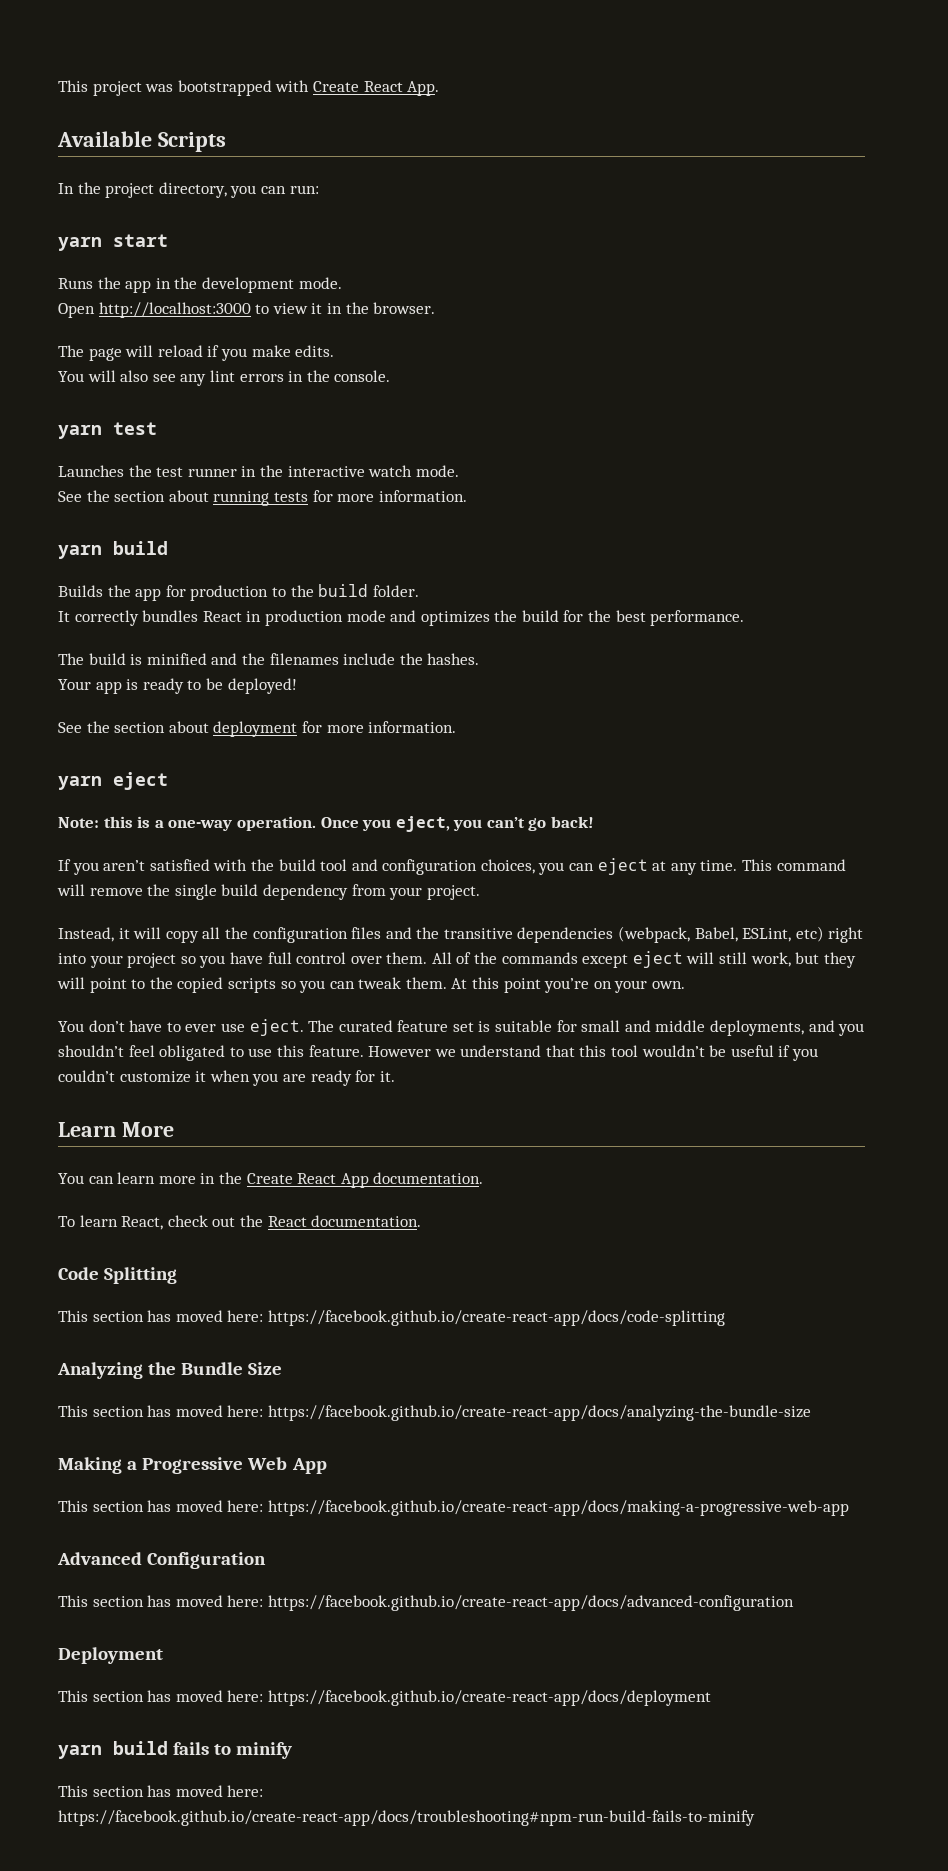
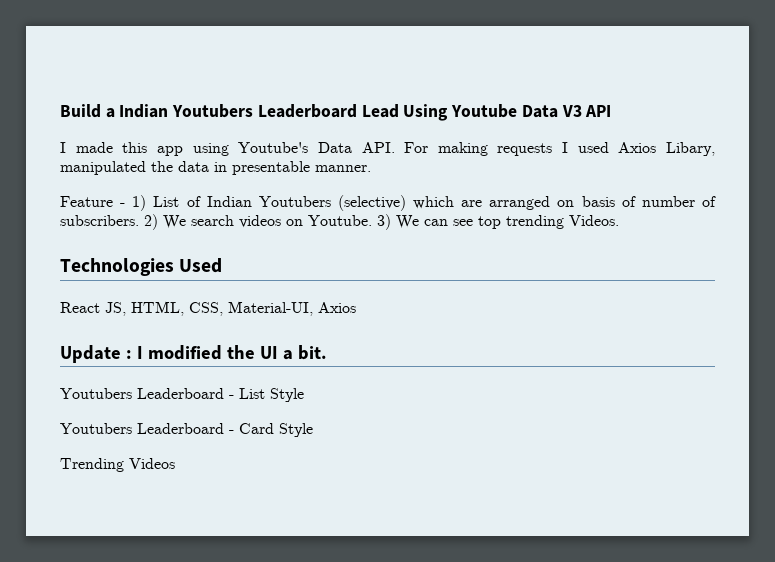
[58,80,440,96] [57,131,226,152] [58,182,319,198] [58,234,168,251] [58,277,342,293] [58,302,436,318] [58,345,335,361] [58,370,391,386] [58,422,157,439] [58,465,459,477] [58,490,467,506] [58,541,168,559] [58,584,419,601] [58,610,745,626] [58,653,480,665] [58,678,297,694] [58,721,457,737] [58,772,168,790] [58,816,595,832] [58,858,846,875] [57,884,480,900] [58,926,864,943] [58,951,856,968] [57,977,686,993] [58,1019,865,1036] [58,1045,819,1061] [58,1070,395,1086] [58,1122,174,1137] [58,1172,484,1188] [58,1215,422,1230] [58,1267,178,1284] [58,1310,725,1326] [57,1362,283,1379] [58,1405,811,1421] [58,1457,327,1474] [58,1500,849,1516] [57,1552,267,1569] [58,1595,794,1611] [58,1647,163,1664] [58,1690,711,1706] [58,1741,293,1759] [58,1785,264,1797] [58,1810,755,1826] This project was bootstrapped with Create React App. // Available Scripts // In the project directory, you can run: // yarn start // Runs the app in the development mode. // Open http://localhost:3000 to view it in the browser. // The page will reload if you make edits. // You will also see any lint errors in the console. // yarn test // Launches the test runner in the interactive watch mode. // See the section about running tests for more information. // yarn build // Builds the app for production to the build folder. // It correctly bundles React in production mode and optimizes the build for the best performance. // The build is minified and the filenames include the hashes. // Your app is ready to be deployed! // See the section about deployment for more information. // yarn eject // Note: this is a one-way operation. Once you eject, you can’t go back! // If you aren’t satisfied with the build tool and configuration choices, you can eject at any time. This command will remove the single build dependency from your project. // Instead, it will copy all the configuration files and the transitive dependencies (webpack, Babel, ESLint, etc) right into your project so you have full control over them. All of the commands except eject will still work, but they will point to the copied scripts so you can tweak them. At this point you’re on your own. // You don’t have to ever use eject. The curated feature set is suitable for small and middle deployments, and you shouldn’t feel obligated to use this feature. However we understand that this tool wouldn’t be useful if you couldn’t customize it when you are ready for it. // Learn More // You can learn more in the Create React App documentation. // To learn React, check out the React documentation. // Code Splitting // This section has moved here: https://facebook.github.io/create-react-app/docs/code-splitting // Analyzing the Bundle Size // This section has moved here: https://facebook.github.io/create-react-app/docs/analyzing-the-bundle-size // Making a Progressive Web App // This section has moved here: https://facebook.github.io/create-react-app/docs/making-a-progressive-web-app // Advanced Configuration // This section has moved here: https://facebook.github.io/create-react-app/docs/advanced-configuration // Deployment // This section has moved here: https://facebook.github.io/create-react-app/docs/deployment // yarn build fails to minify // This section has moved here: https://facebook.github.io/create-react-app/docs/troubleshooting#npm-run-build-fails-to-minify -> [60,104,612,121] [60,142,715,156] [60,161,371,175] [60,195,716,211] [60,214,619,230] [60,258,223,276] [60,301,356,316] [60,345,327,363] [60,388,304,402] [60,423,313,437] [60,458,175,472] Build a Indian Youtubers Leaderboard Lead Using Youtube Data V3 API // I made this app using Youtube's Data API. For making requests I used Axios Libary, manipulated the data in presentable manner. // Feature - 1) List of Indian Youtubers (selective) which are arranged on basis of number of subscribers. 2) We search videos on Youtube. 3) We can see top trending Videos. // Technologies Used // React JS, HTML, CSS, Material-UI, Axios // Update : I modified the UI a bit. // Youtubers Leaderboard - List Style // Youtubers Leaderboard - Card Style // Trending Videos

